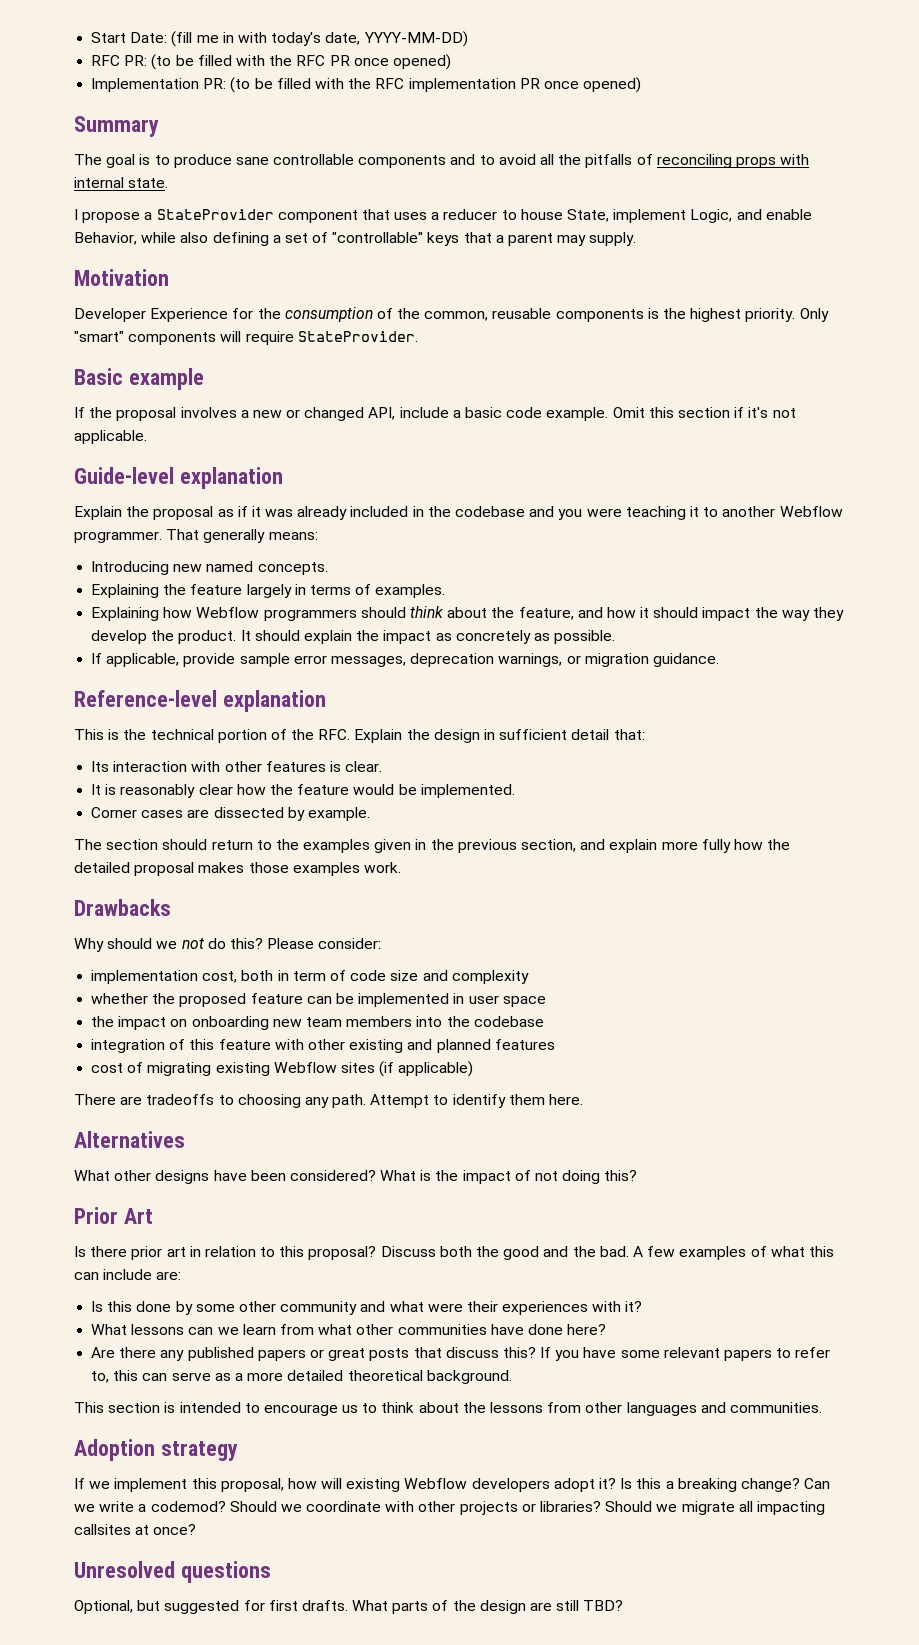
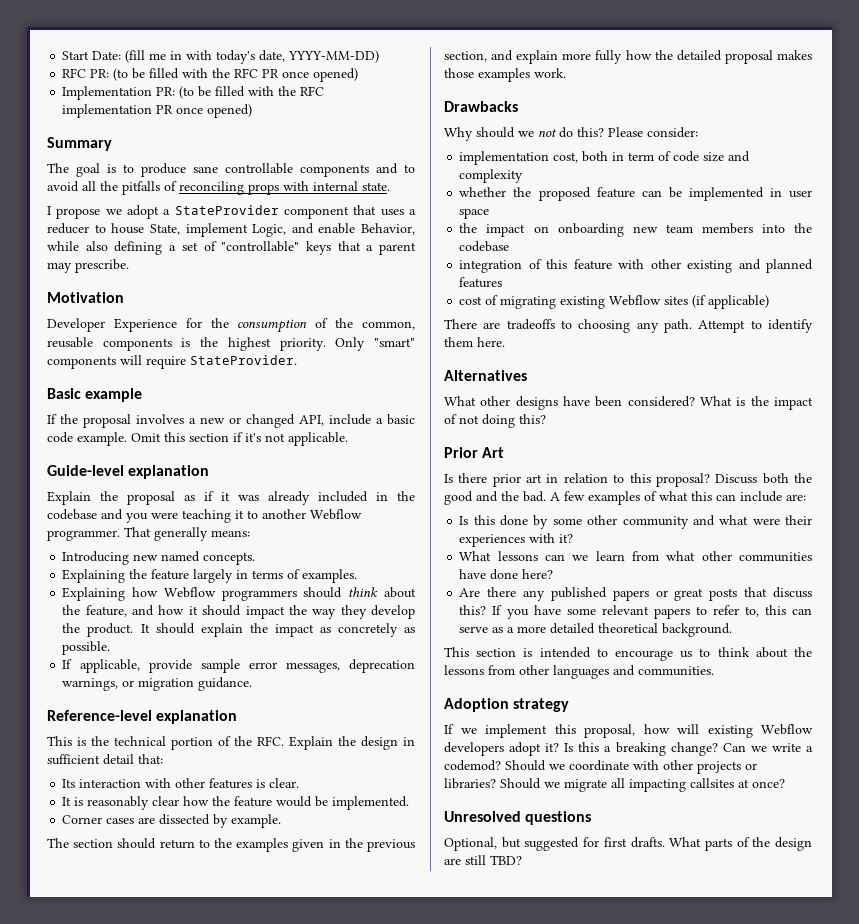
(141, 217) none -> [105,205,159,219] we adopt
[589,232,637,246] supply. -> [75,259,129,273] prescribe.

